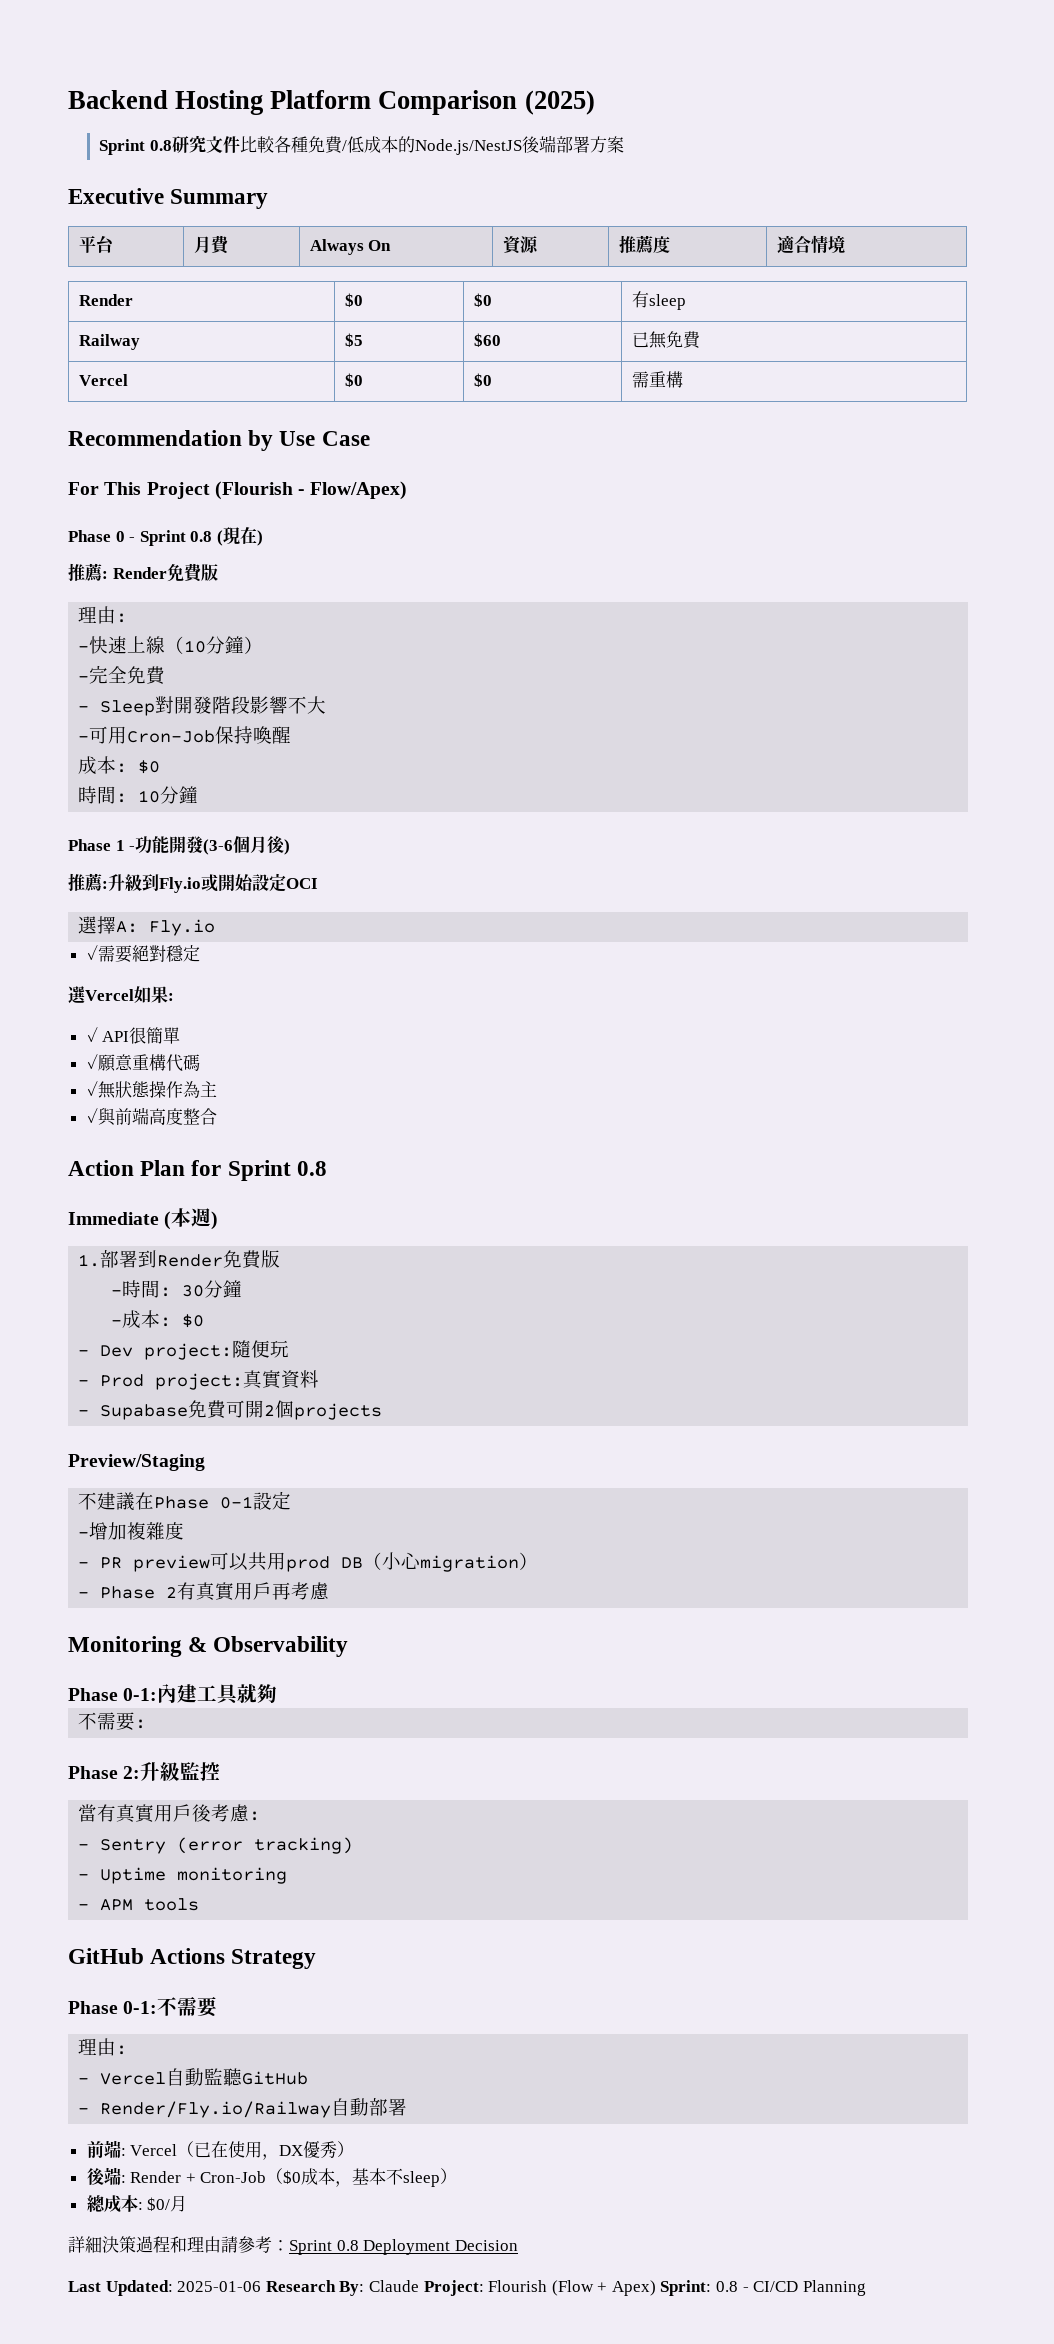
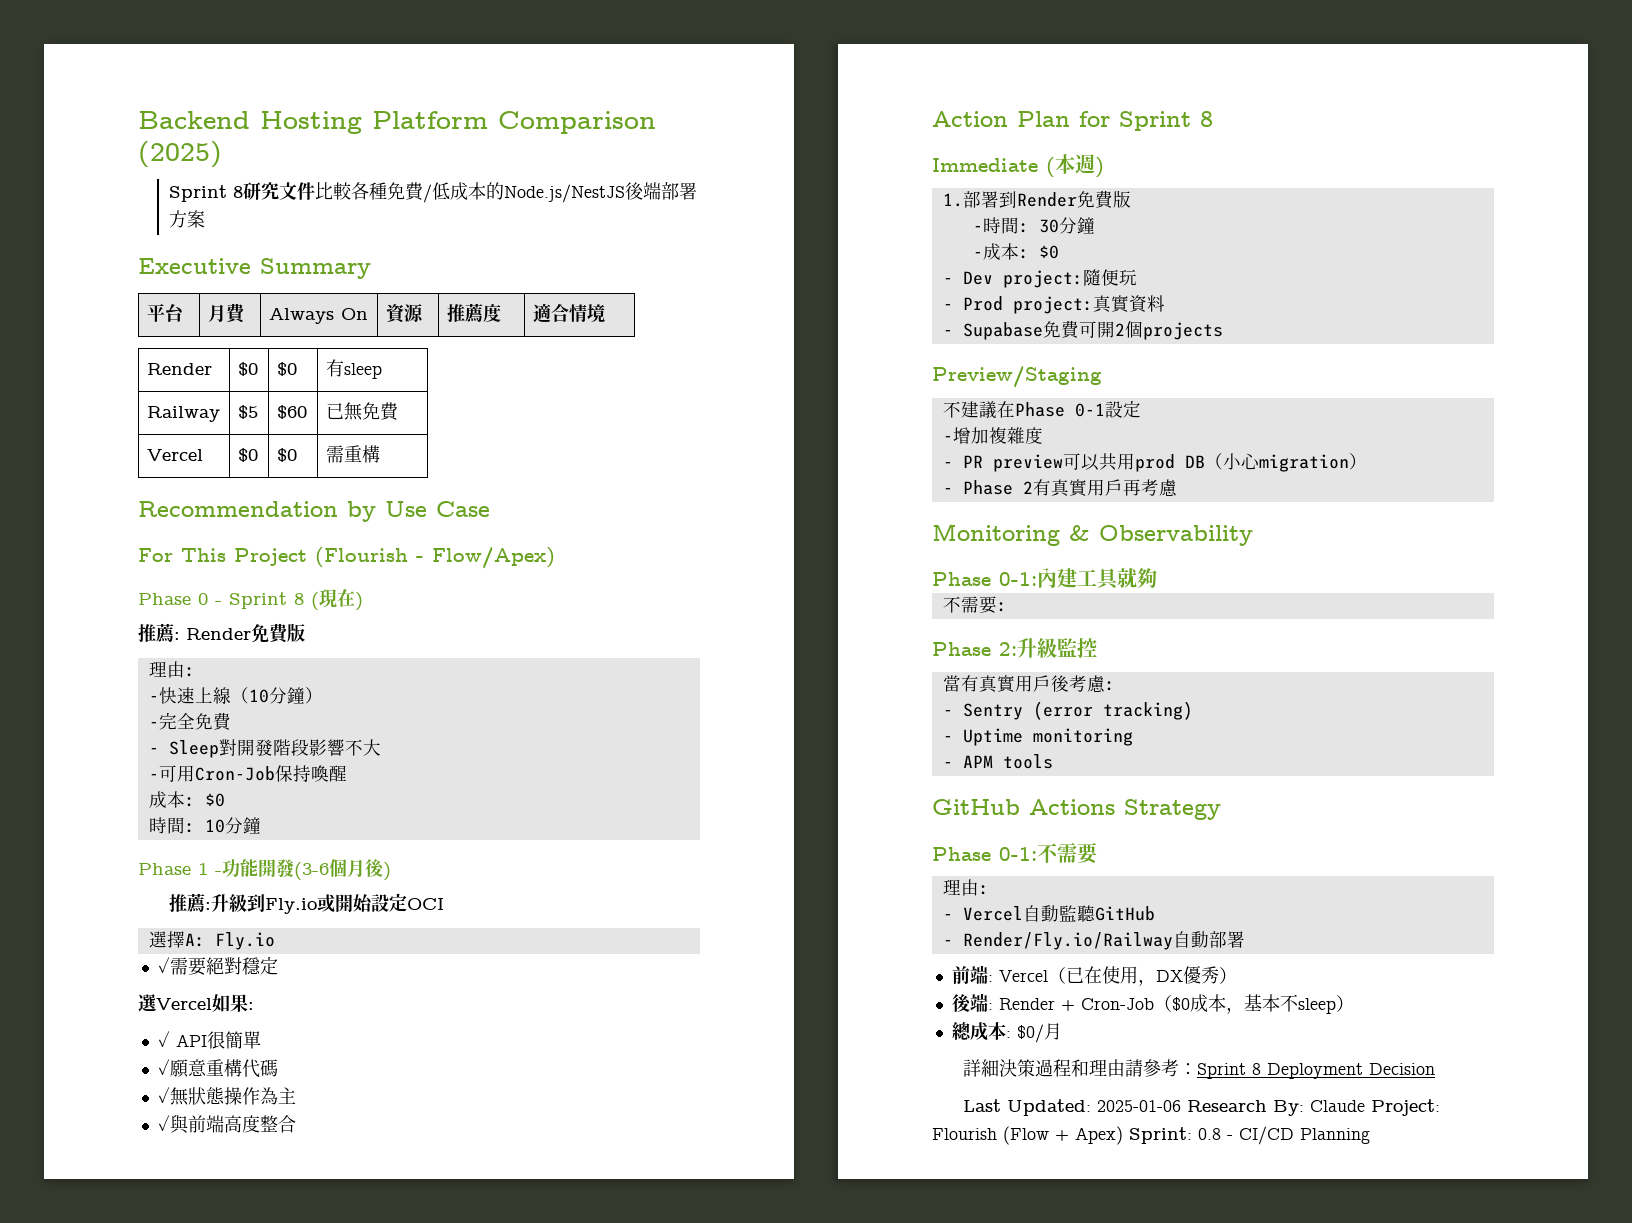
[149,140,172,151] 0.8 -> [233,186,244,198] 8
[190,531,213,542] 0.8 -> [294,593,304,605] 8
[296,1161,327,1176] 0.8 -> [1200,111,1213,127] 8
[336,2240,359,2251] 0.8 -> [1252,1063,1262,1075] 8

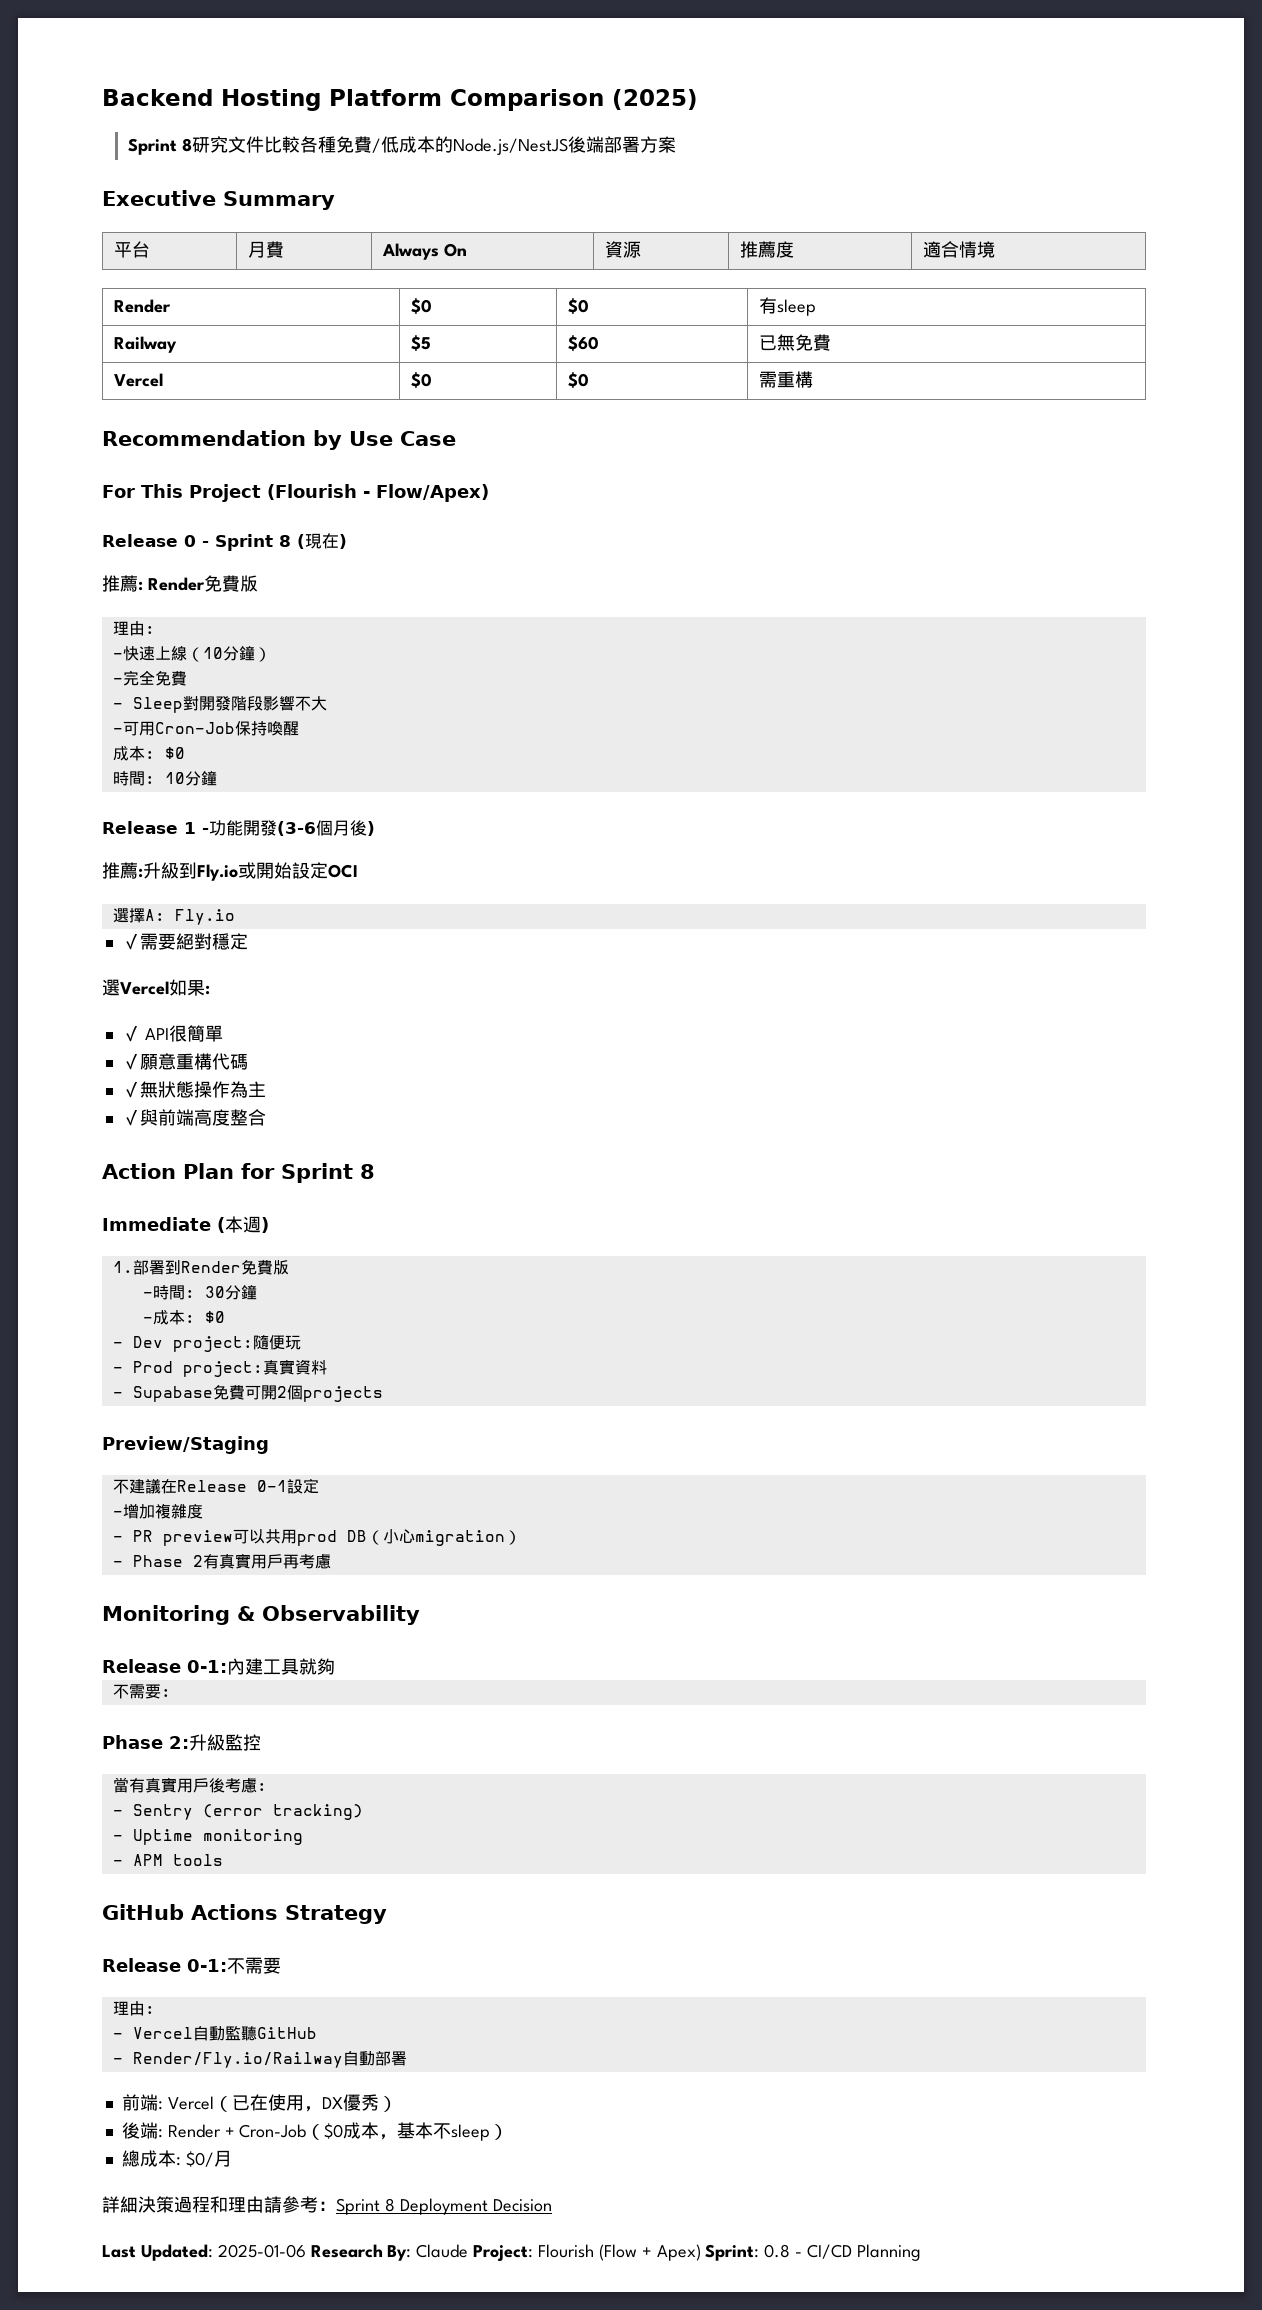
[138,593,191,605] Phase -> [102,534,178,547] Release
[138,863,191,875] Phase -> [102,821,178,834] Release
[1014,402,1065,417] Phase -> [176,1480,247,1492] Release
[932,572,991,586] Phase -> [102,1659,181,1673] Release
[932,847,991,861] Phase -> [102,1958,181,1972] Release

